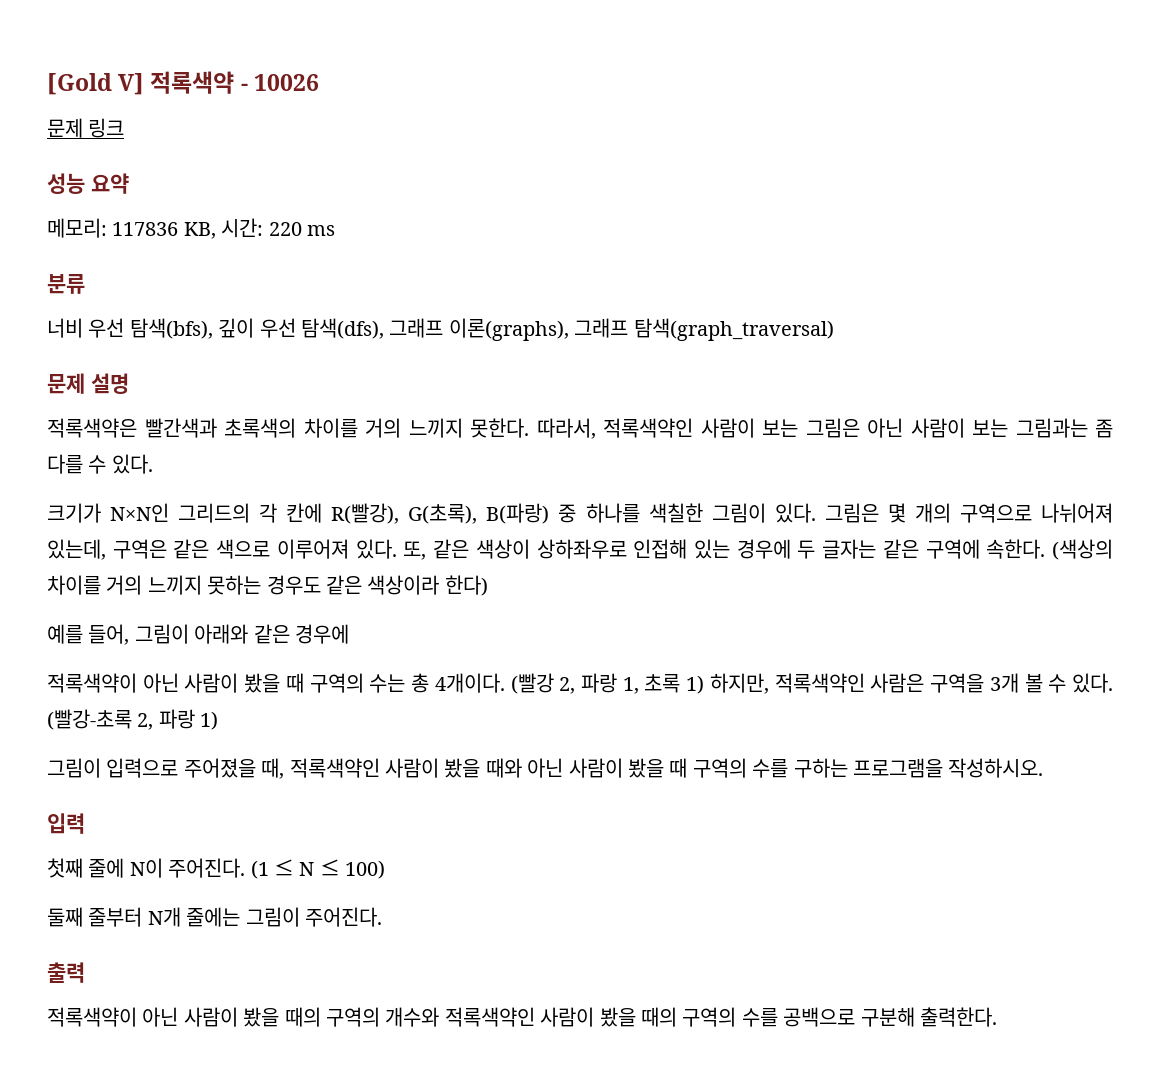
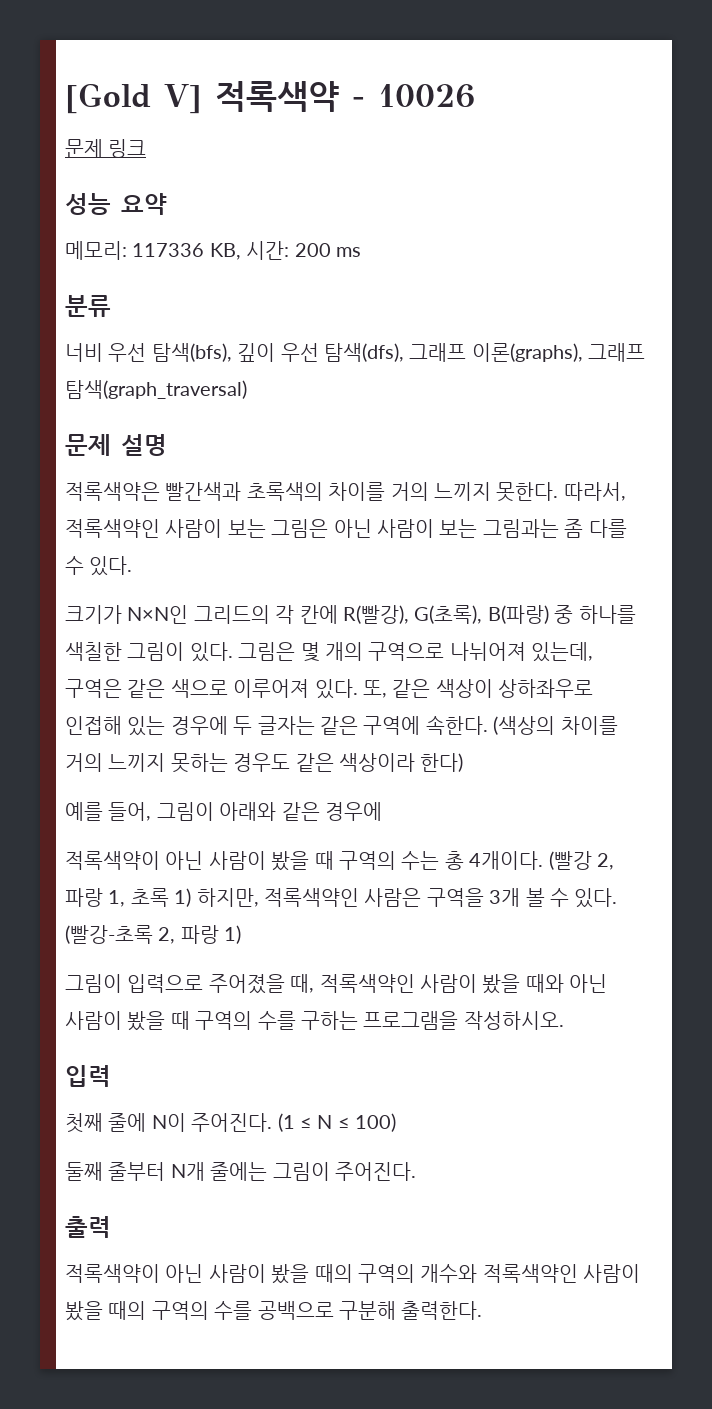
[112,222,179,236] 117836 -> [132,243,205,257] 117336
[268,222,302,236] 220 -> [294,243,331,257] 200

